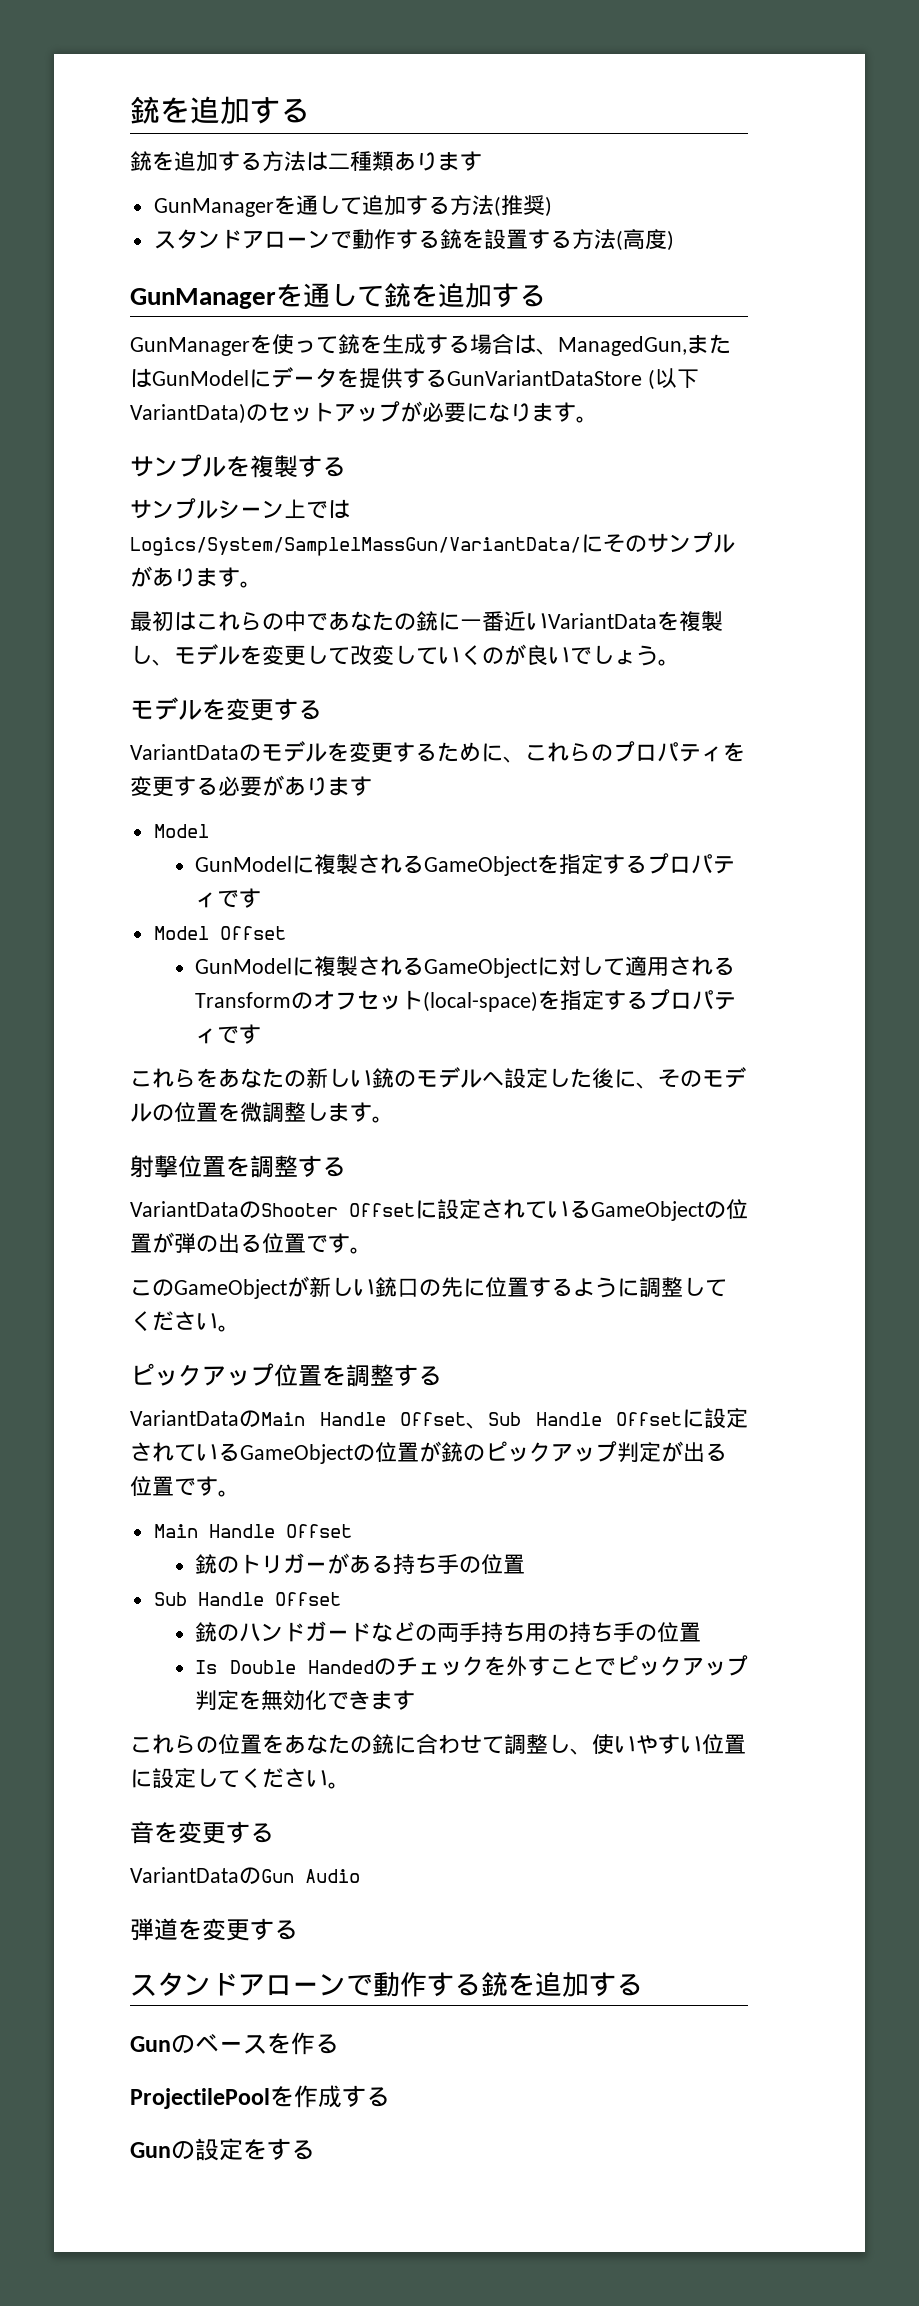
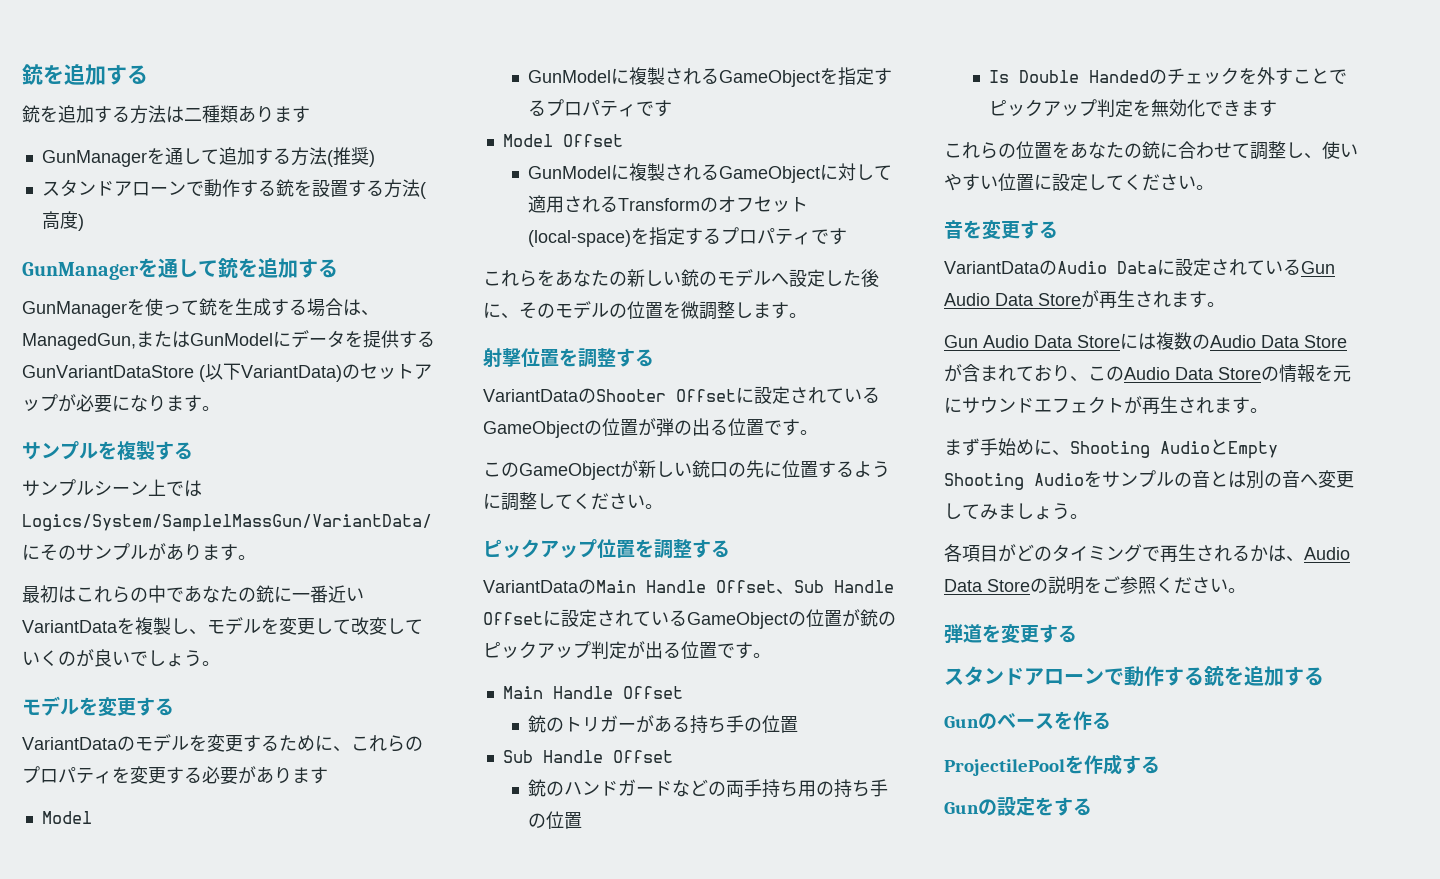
[261,1869,360,1883] Gun Audio -> [1057,258,1335,276] [944,290,1225,309] [944,332,1347,350] [944,364,1351,383] [944,396,1268,415] [944,438,1278,459] [944,470,1354,490] [944,503,1088,520] [944,544,1350,563] [944,576,1246,595] Audio Dataに設定されているGun Audio Data Storeが再生されます。 // Gun Audio Data Storeには複数のAudio Data Storeが含まれており、このAudio Data Storeの情報を元にサウンドエフェクトが再生されます。 // まず手始めに、Shooting AudioとEmpty Shooting Audioをサンプルの音とは別の音へ変更してみましょう。 // 各項目がどのタイミングで再生されるかは、Audio Data Storeの説明をご参照ください。

